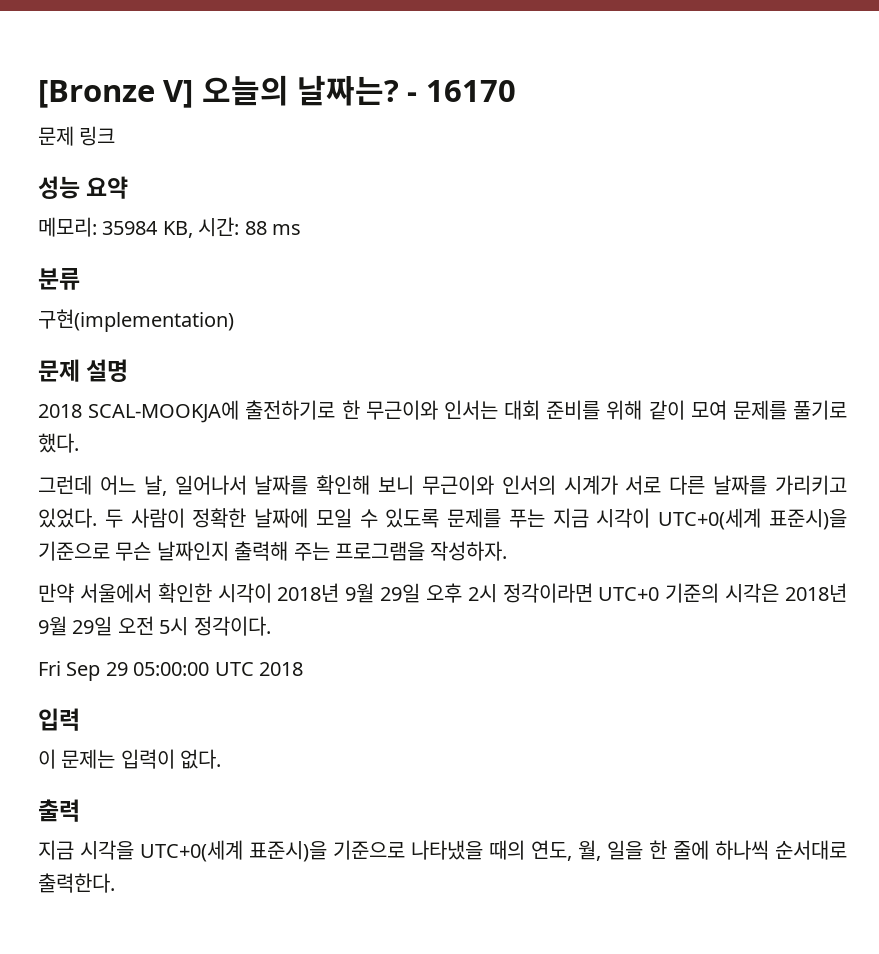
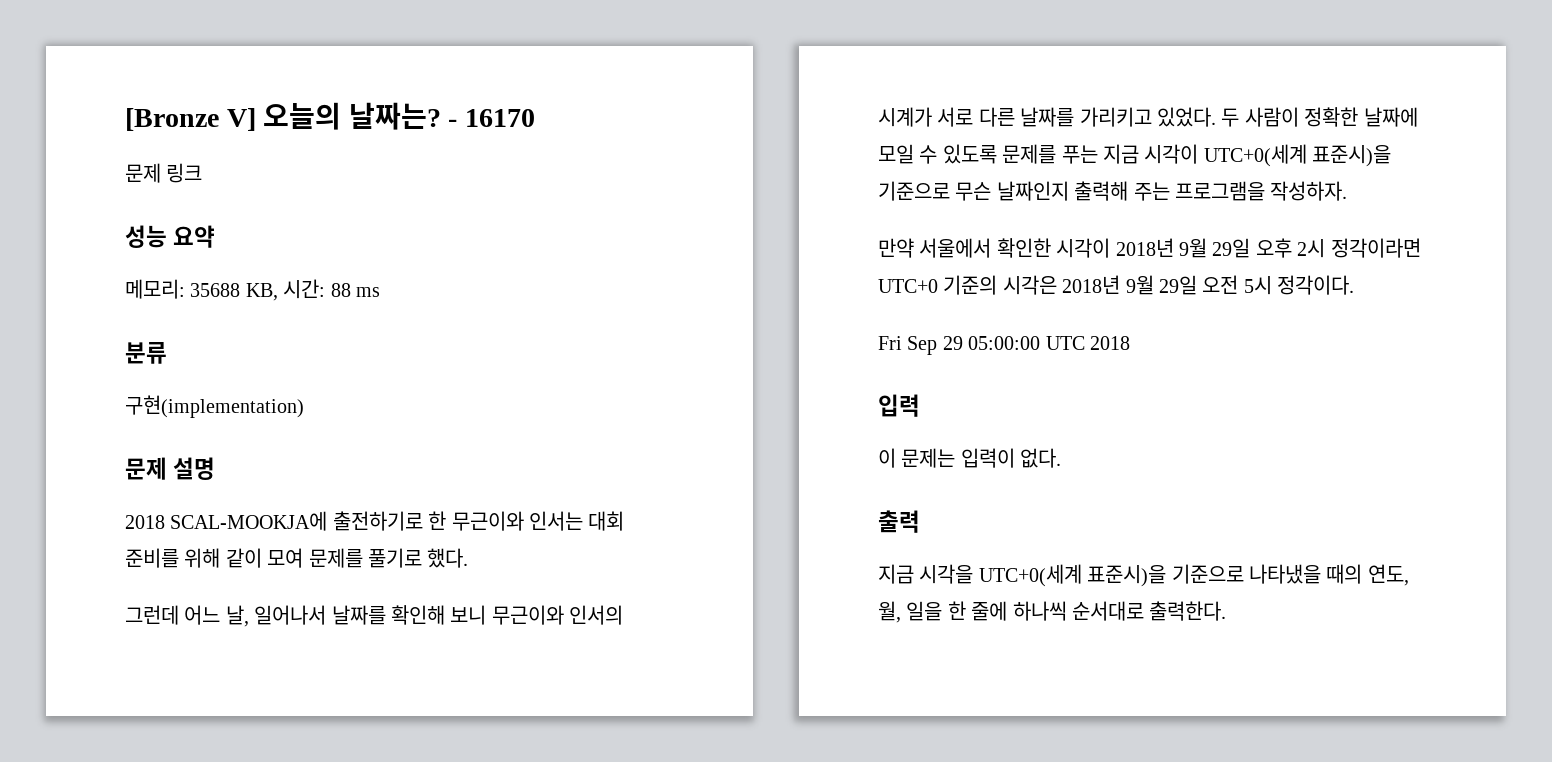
[102,221,159,235] 35984 -> [190,283,241,297] 35688

